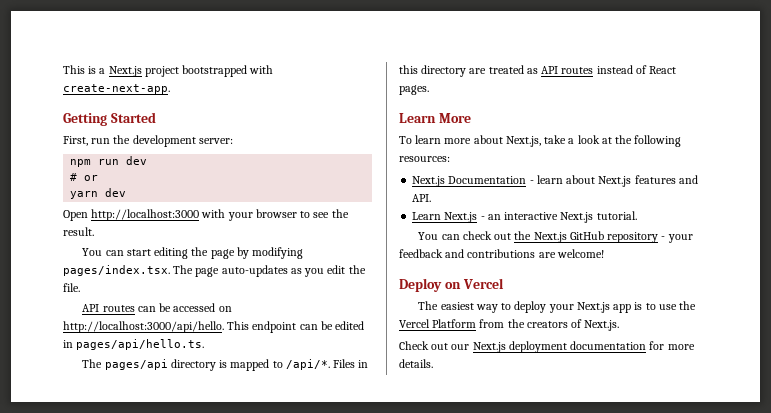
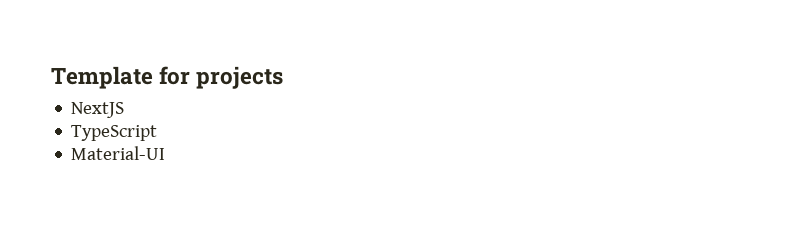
[63,65,274,77] [63,84,170,94] [63,112,156,126] [63,135,233,147] [70,156,148,167] [70,173,99,181] [70,188,127,199] [63,209,349,221] [63,227,94,236] [82,247,304,259] [63,265,366,277] [63,283,80,292] [82,303,232,312] [63,321,365,333] [63,339,205,350] [82,359,369,371] [399,65,677,77] [399,85,429,95] [399,113,471,123] [399,135,682,147] [399,156,450,162] [412,175,698,187] [412,194,432,202] [412,211,637,223] [418,231,693,243] [399,249,604,258] [399,278,504,292] [418,301,697,313] [399,319,620,331] [399,341,695,353] [399,359,433,368] This is a Next.js project bootstrapped with create-next-app. // Getting Started // First, run the development server: // npm run dev // # or // yarn dev // Open http://localhost:3000 with your browser to see the result. // You can start editing the page by modifying pages/index.tsx. The page auto-updates as you edit the file. // API routes can be accessed on http://localhost:3000/api/hello. This endpoint can be edited in pages/api/hello.ts. // The pages/api directory is mapped to /api/*. Files in this directory are treated as API routes instead of React pages. // Learn More // To learn more about Next.js, take a look at the following resources: // Next.js Documentation - learn about Next.js features and API. // Learn Next.js - an interactive Next.js tutorial. // You can check out the Next.js GitHub repository - your feedback and contributions are welcome! // Deploy on Vercel // The easiest way to deploy your Next.js app is to use the Vercel Platform from the creators of Next.js. // Check out our Next.js deployment documentation for more details. -> [51,66,284,89] [71,102,125,118] [71,125,158,141] [71,146,166,160] Template for projects // NextJS // TypeScript // Material-UI

